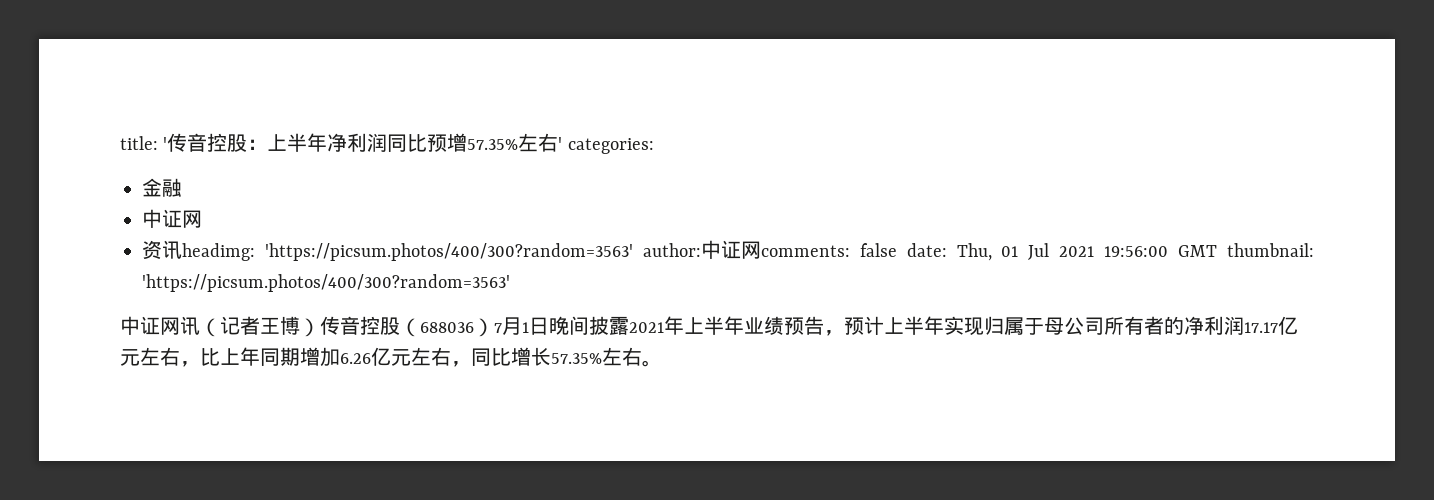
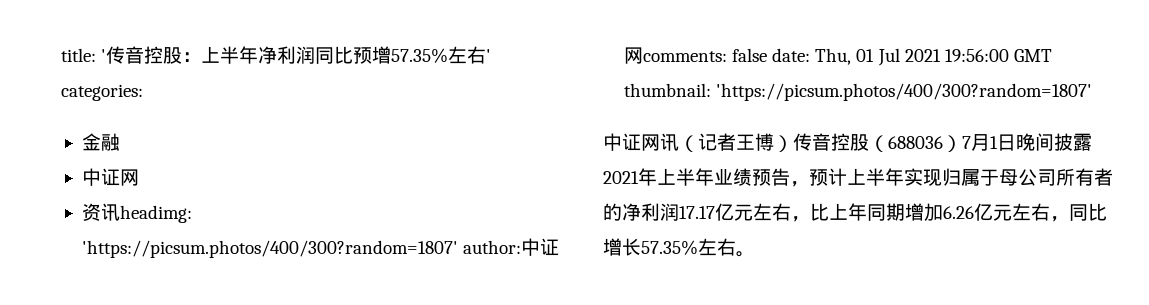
[264,243,633,261] 'https://picsum.photos/400/300?random=3563' -> [81,240,458,258] 'https://picsum.photos/400/300?random=1807'
[142,274,510,292] 'https://picsum.photos/400/300?random=3563' -> [716,83,1093,101] 'https://picsum.photos/400/300?random=1807'

